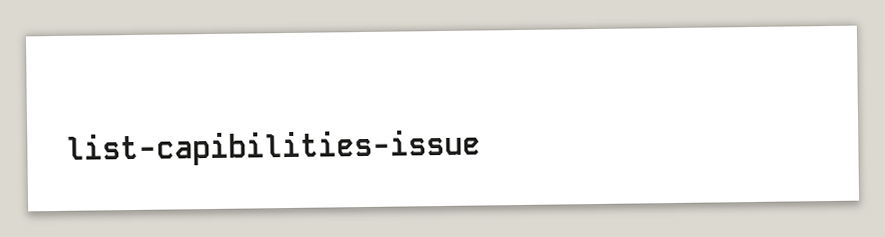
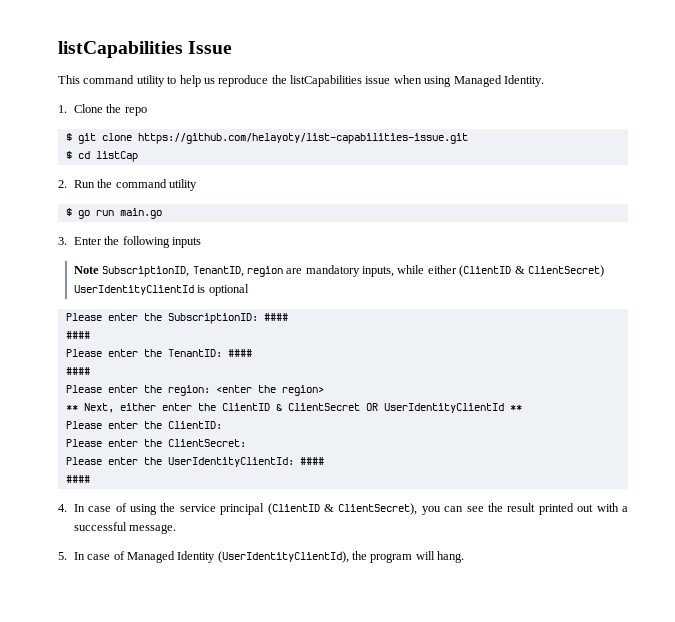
[66,129,481,167] list-capibilities-issue -> [58,41,233,58] [58,75,544,87] [58,104,147,116] [65,133,468,144] [65,151,138,162] [58,179,197,191] [65,208,162,219] [58,236,201,248] [73,265,604,277] [73,284,249,296] [65,313,288,324] [65,331,90,339] [65,349,252,357] [65,367,90,375] [65,385,324,396] [65,403,522,413] [65,421,222,429] [65,439,246,447] [65,457,324,467] [65,475,90,483] [58,503,628,515] [73,522,177,534] [58,551,465,563] listCapabilities Issue // This command utility to help us reproduce the listCapabilities issue when using Managed Identity. // 1. Clone the repo // $ git clone https://github.com/helayoty/list-capabilities-issue.git // $ cd listCap // 2. Run the command utility // $ go run main.go // 3. Enter the following inputs // Note SubscriptionID, TenantID, region are mandatory inputs, while either (ClientID & ClientSecret) UserIdentityClientId is optional // Please enter the SubscriptionID: #### // #### // Please enter the TenantID: #### // #### // Please enter the region: <enter the region> // ** Next, either enter the ClientID & ClientSecret OR UserIdentityClientId ** // Please enter the ClientID: // Please enter the ClientSecret: // Please enter the UserIdentityClientId: #### // #### // 4. In case of using the service principal (ClientID & ClientSecret), you can see the result printed out with a successful message. // 5. In case of Managed Identity (UserIdentityClientId), the program will hang.

